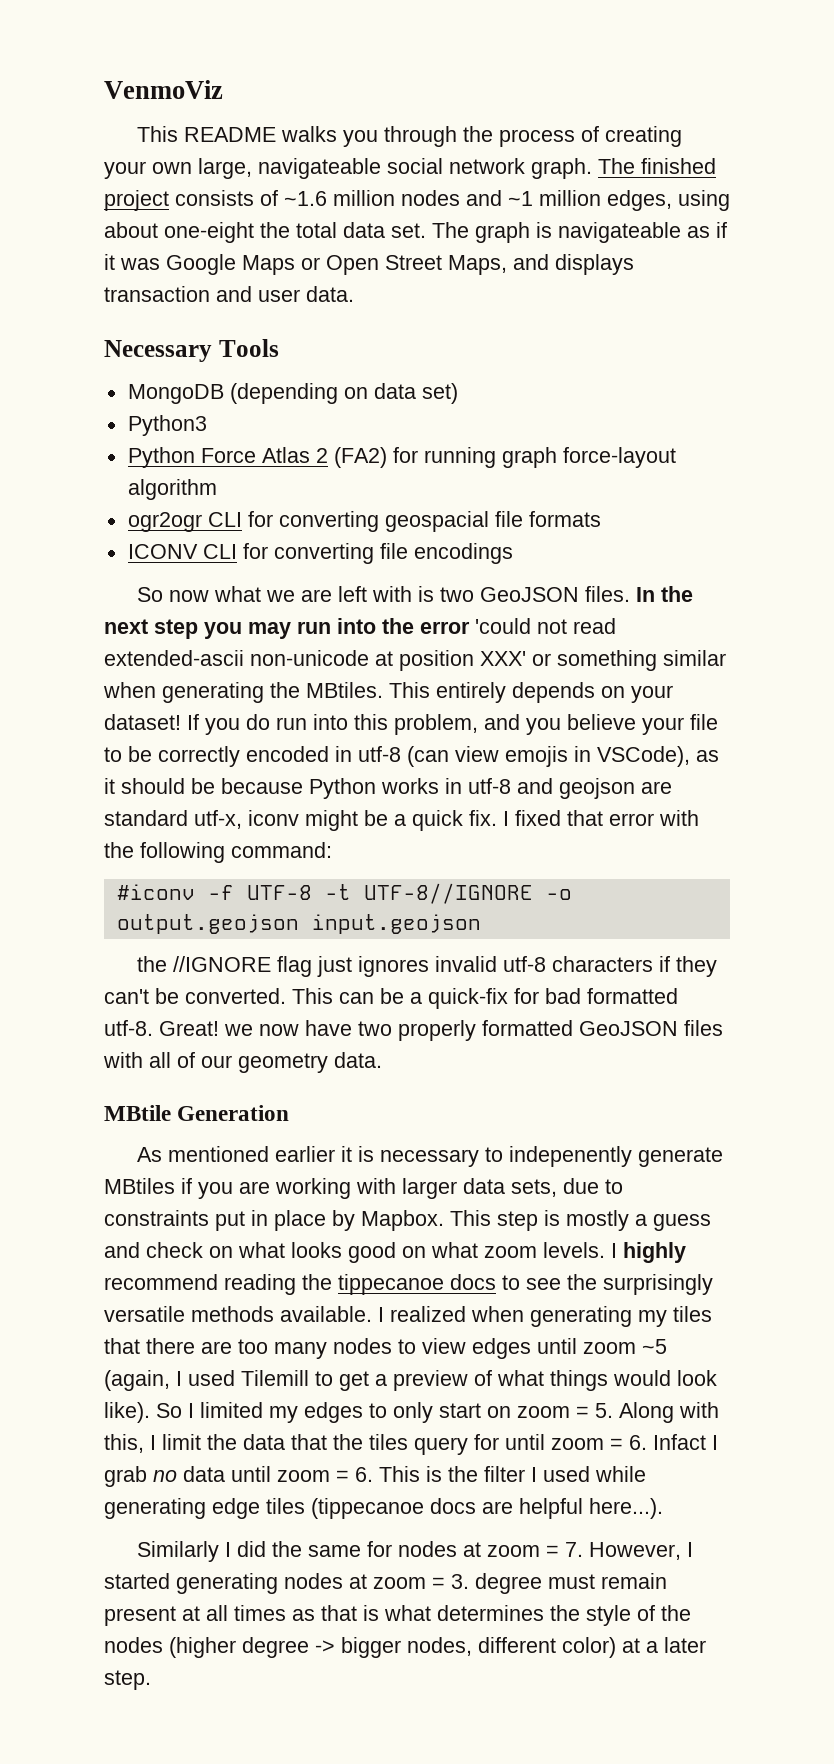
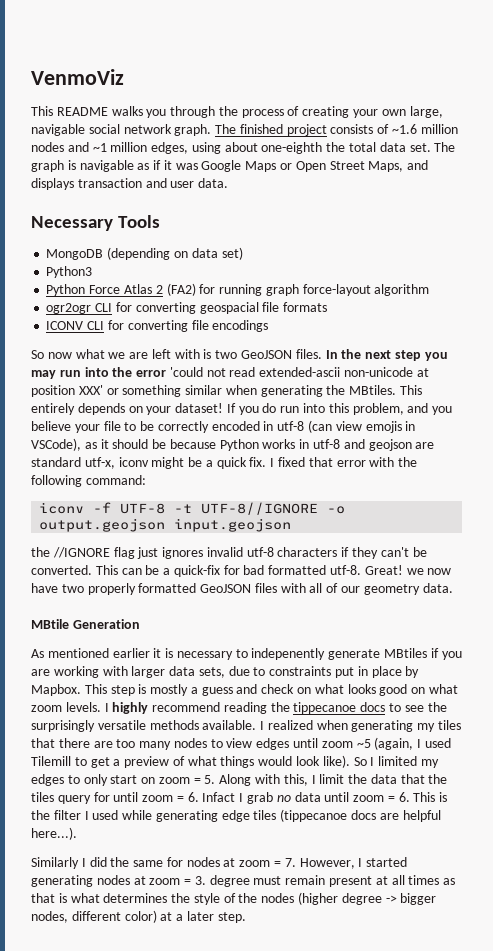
[258,158,381,179] navigateable -> [31,124,85,136] navigable
[164,222,254,243] one-eight -> [261,142,323,154] one-eighth
[558,222,681,243] navigateable -> [79,160,134,172] navigable
[116,884,195,900] #iconv -> [39,502,85,514] iconv

